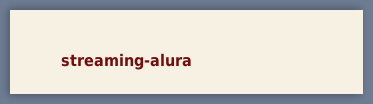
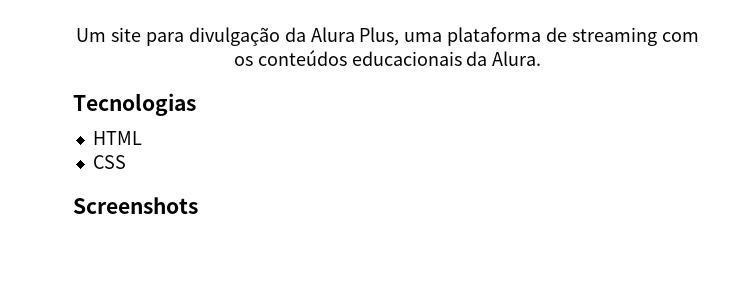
[61,53,192,70] streaming-alura -> [76,27,699,46] [233,50,542,66] [73,93,196,116] [92,131,142,145] [92,155,126,169] [73,197,198,214] Um site para divulgação da Alura Plus, uma plataforma de streaming com os conteúdos educacionais da Alura. // Tecnologias // HTML // CSS // Screenshots

